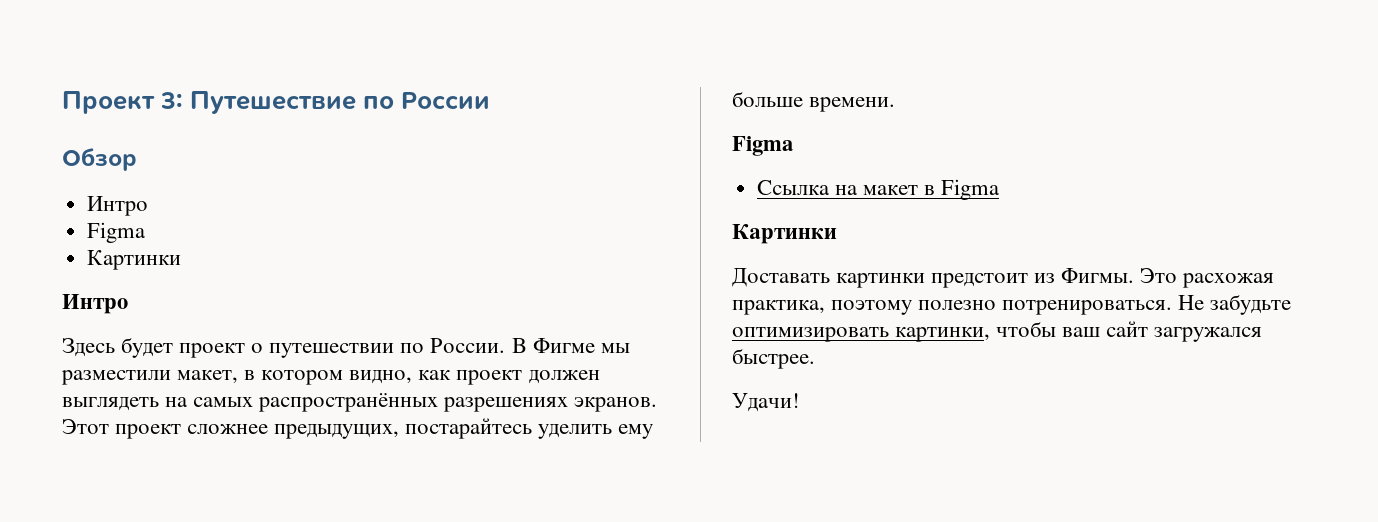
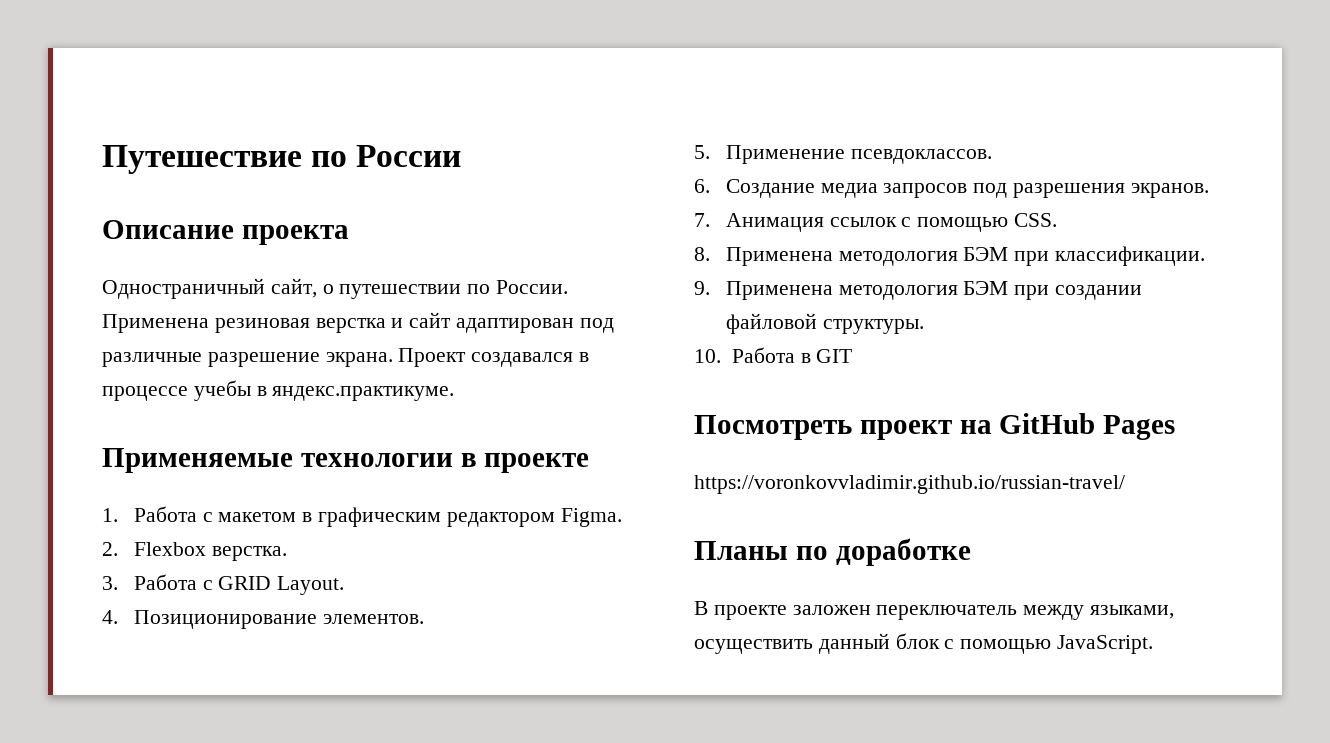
[62,91,183,114] Проект 3: -> (102, 159) none
[62,148,137,171] [86,196,148,216] [86,222,145,243] [86,250,181,270] [62,294,128,314] [62,337,630,358] [61,370,600,385] [62,393,658,412] [62,418,654,439] [732,91,896,112] [732,136,793,156] [756,179,1000,200] [732,224,837,244] [732,268,1275,288] [732,294,1292,315] [732,321,1263,342] [732,348,815,369] [732,393,800,412] Обзор // Интро // Figma // Картинки // Интро // Здесь будет проект о путешествии по России. В Фигме мы разместили макет, в котором видно, как проект должен выглядеть на самых распространённых разрешениях экранов. Этот проект сложнее предыдущих, постарайтесь уделить ему больше времени. // Figma // Ссылка на макет в Figma // Картинки // Доставать картинки предстоит из Фигмы. Это расхожая практика, поэтому полезно потренироваться. Не забудьте оптимизировать картинки, чтобы ваш сайт загружался быстрее. // Удачи! -> [102,220,349,245] [102,278,569,299] [102,312,614,333] [102,348,590,367] [102,380,455,401] [102,448,590,473] [102,506,622,527] [102,542,287,561] [102,574,345,595] [102,610,424,629] [694,145,992,164] [694,179,1209,198] [694,213,1058,232] [694,246,1206,266] [694,281,1143,300] [725,313,924,334] [694,347,853,363] [694,413,1176,440] [694,475,1125,494] [694,538,971,566] [694,601,1175,620] [694,633,1154,654] Описание проекта // Одностраничный сайт, о путешествии по России. Применена резиновая верстка и сайт адаптирован под различные разрешение экрана. Проект создавался в процессе учебы в яндекс.практикуме. // Применяемые технологии в проекте // 1. Работа с макетом в графическим редактором Figma. // 2. Flexbox верстка. // 3. Работа с GRID Layout. // 4. Позиционирование элементов. // 5. Применение псевдоклассов. // 6. Создание медиа запросов под разрешения экранов. // 7. Анимация ссылок с помощью CSS. // 8. Применена методология БЭМ при классификации. // 9. Применена методология БЭМ при создании файловой структуры. // 10. Работа в GIT // Посмотреть проект на GitHub Pages // https://voronkovvladimir.github.io/russian-travel/ // Планы по доработке // В проекте заложен переключатель между языками, осуществить данный блок с помощью JavaScript.

